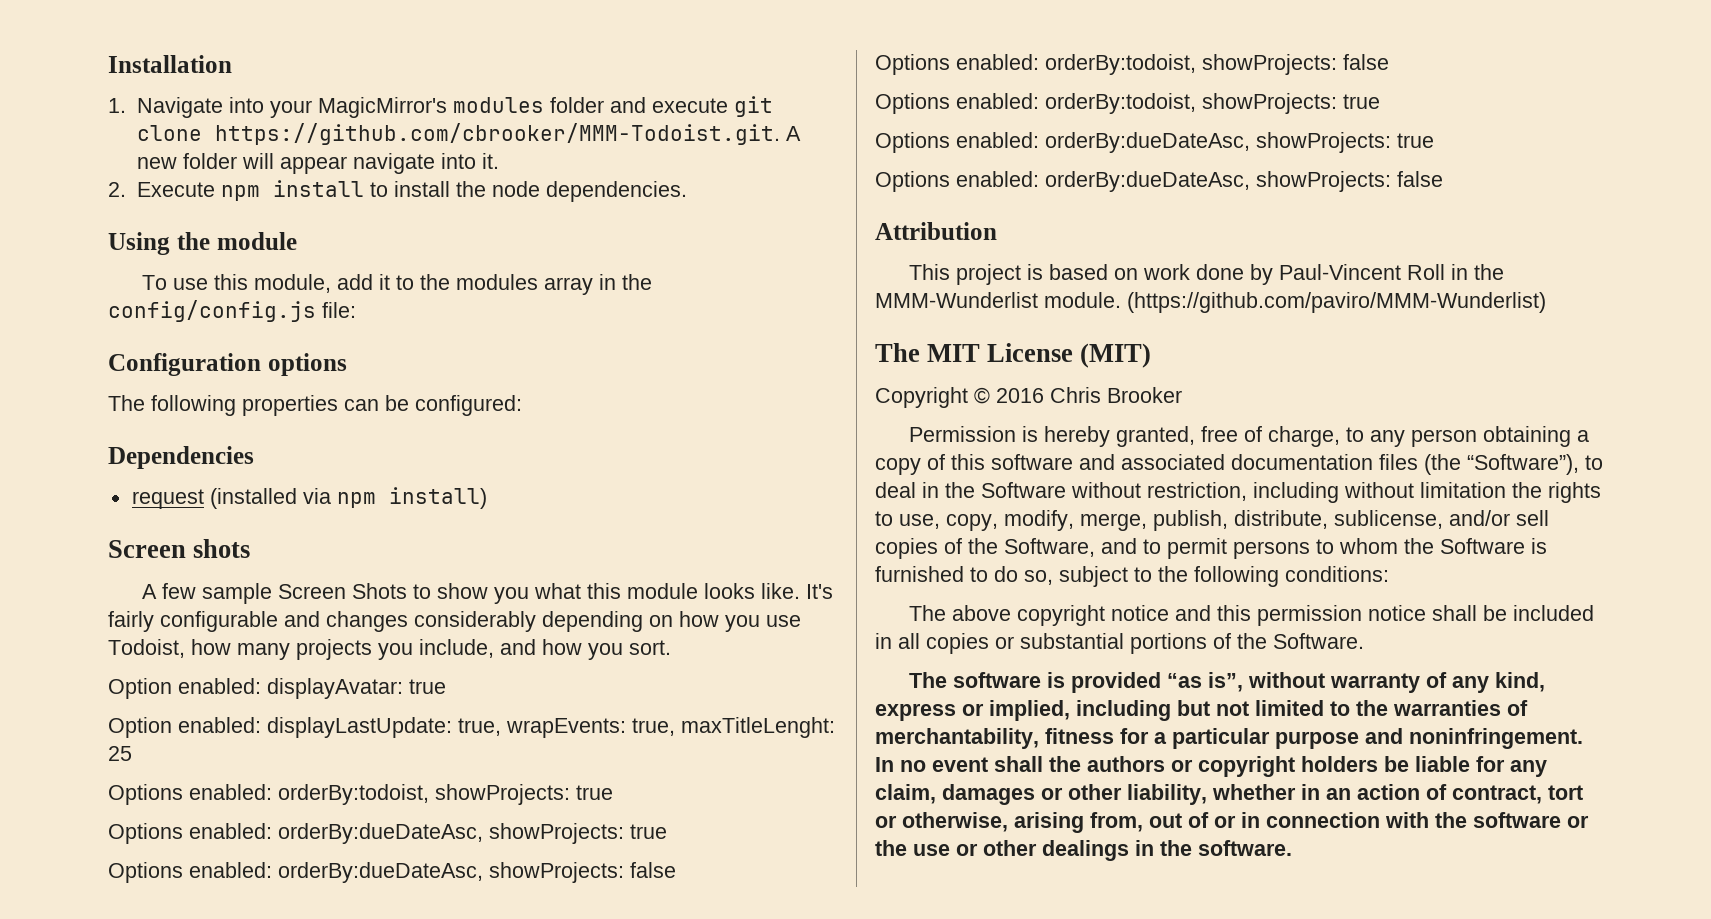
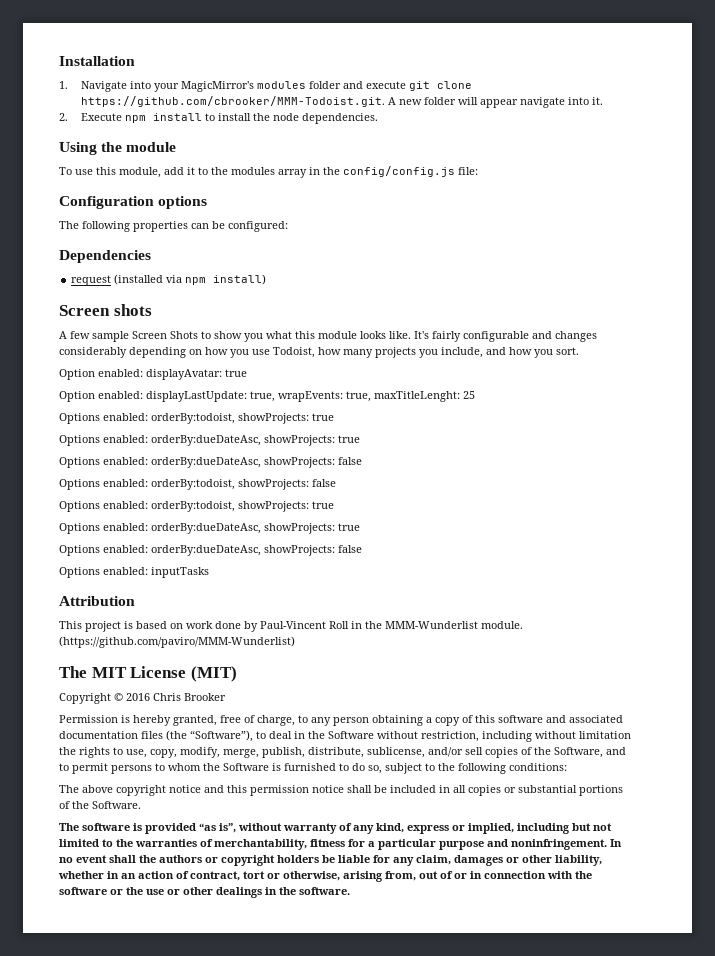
(1443, 179) none -> [59,567,209,578] // Options enabled: inputTasks

